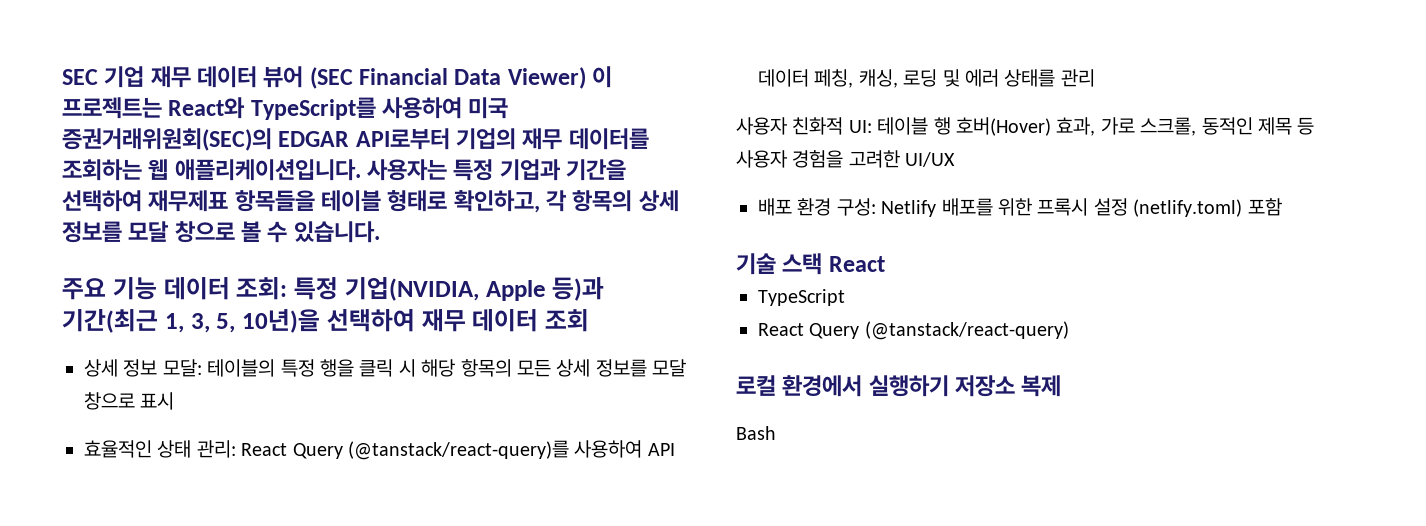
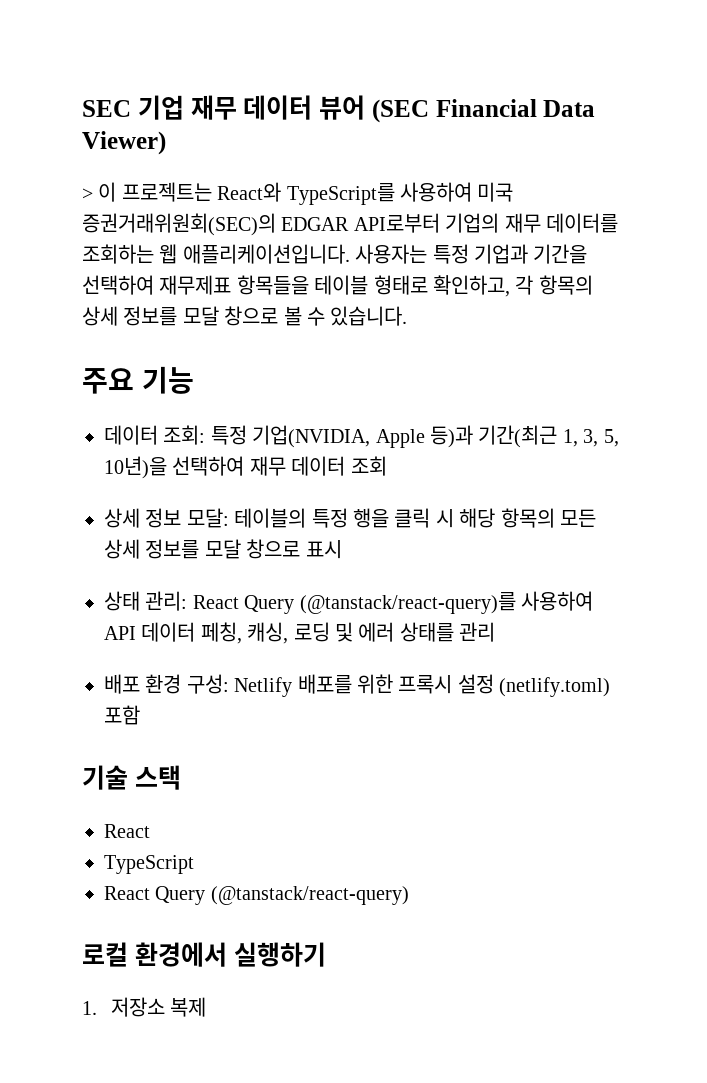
(586, 78) none -> [82,188,93,200] // >
(157, 288) none -> (194, 380) //
[84,440,152,458] 효율적인 -> (342, 549) none
[736,117,1315,136] [736,150,956,168] // 사용자 친화적 UI: 테이블 행 호버(Hover) 효과, 가로 스크롤, 동적인 제목 등 사용자 경험을 고려한 UI/UX -> (496, 632) none
(823, 264) none -> (181, 777) //
(949, 386) none -> [82,1001,97,1015] // 1.
[736,426,776,440] // Bash -> (207, 1007) none

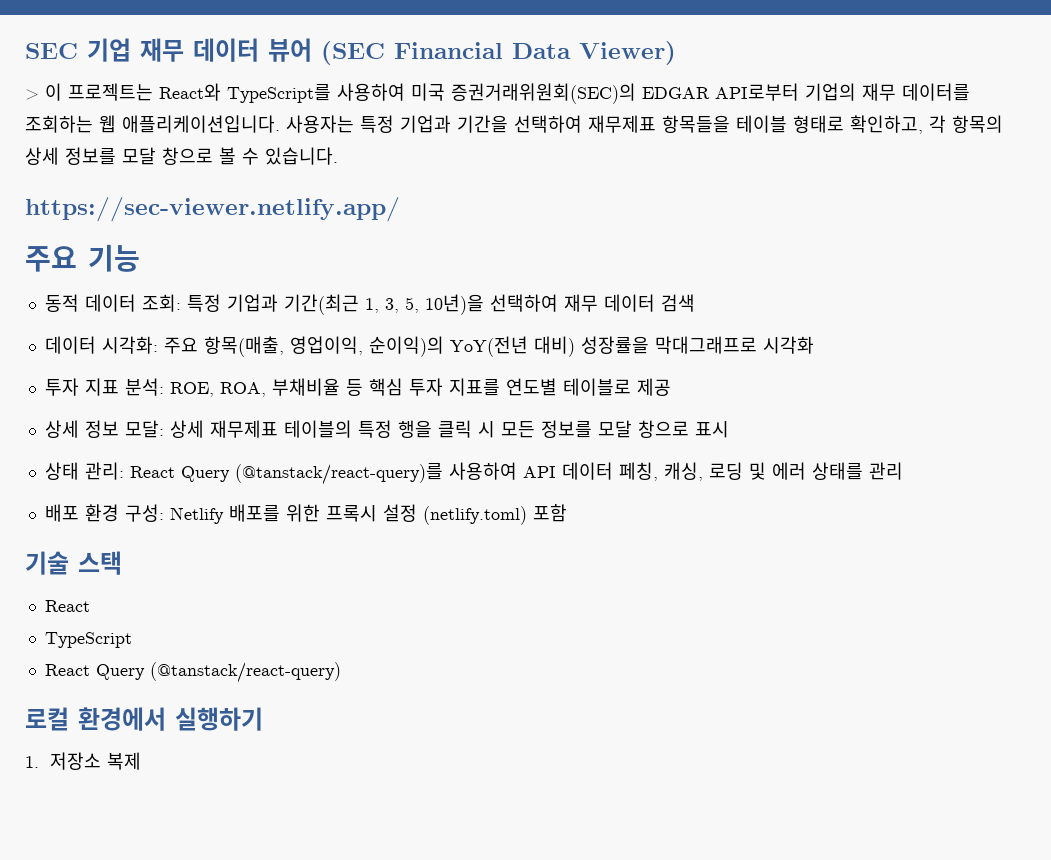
(408, 316) none -> [25,197,400,222] // https://sec-viewer.netlify.app/
(194, 380) none -> [44,294,79,312] 동적
[252,425,473,448] 기업(NVIDIA, Apple 등)과 -> [226,294,278,312] 기업과
[350,456,387,476] 조회 -> [660,294,695,312] [44,336,814,357] [44,378,671,397] 검색 // 데이터 시각화: 주요 항목(매출, 영업이익, 순이익)의 YoY(전년 대비) 성장률을 막대그래프로 시각화 // 투자 지표 분석: ROE, ROA, 부채비율 등 핵심 투자 지표를 연도별 테이블로 제공
(229, 518) none -> [169,420,278,438] 상세 재무제표
[459,508,596,528] [104,539,140,559] 해당 항목의 모든 상세 -> [500,421,535,438] 모든

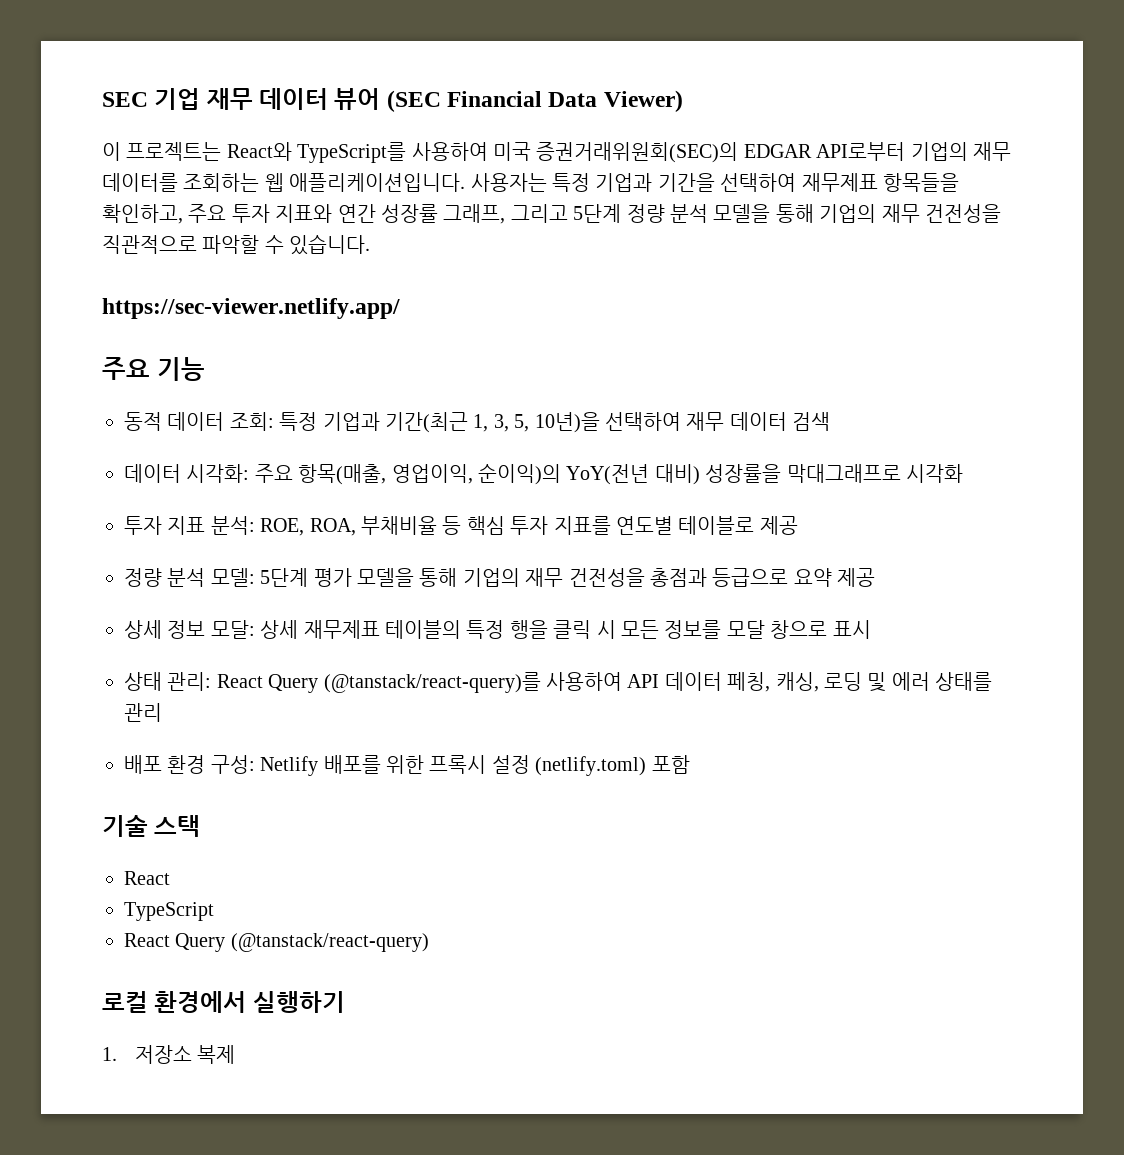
[25,89,39,100] > -> (683, 101) none
[736,115,1003,134] [25,147,236,165] 테이블 형태로 확인하고, 각 항목의 상세 정보를 모달 창으로 볼 -> [102,204,1001,224] [102,235,260,254] 확인하고, 주요 투자 지표와 연간 성장률 그래프, 그리고 5단계 정량 분석 모델을 통해 기업의 재무 건전성을 직관적으로 파악할
(671, 387) none -> [124,568,876,587] // 정량 분석 모델: 5단계 평가 모델을 통해 기업의 재무 건전성을 총점과 등급으로 요약 제공

